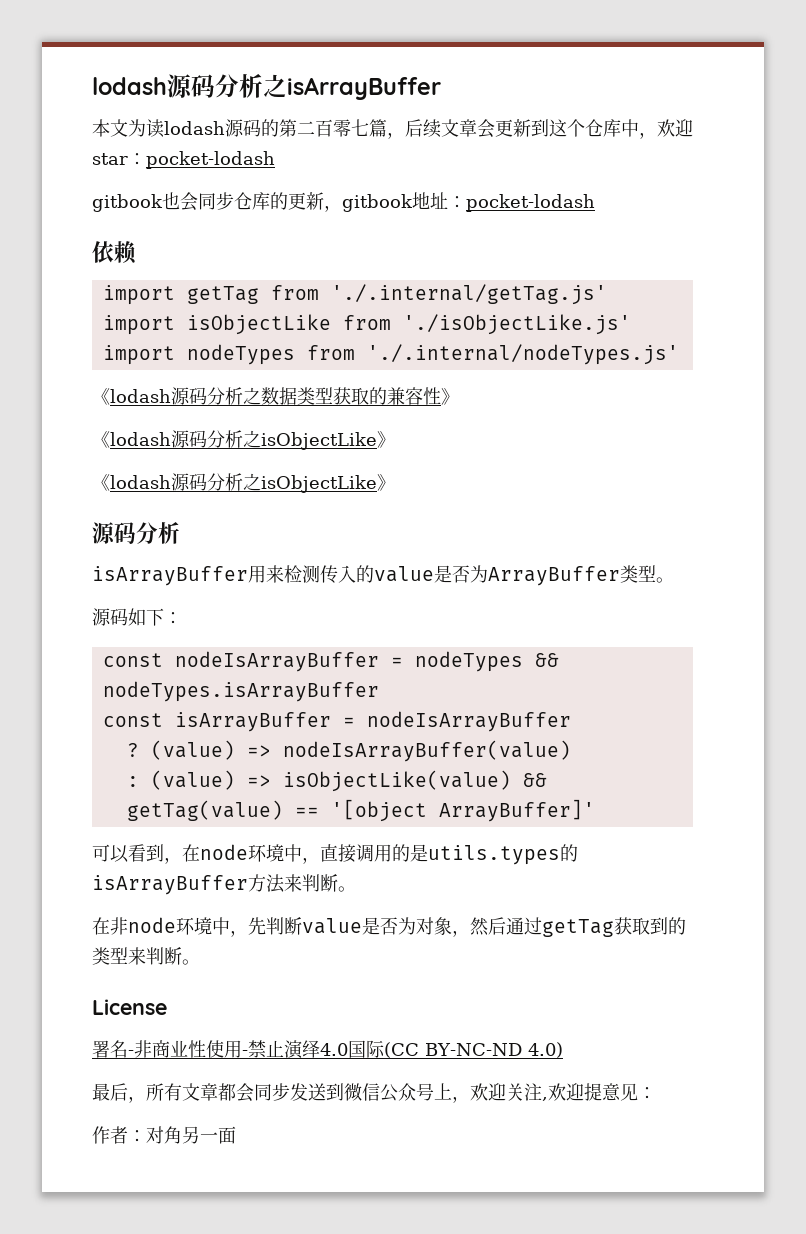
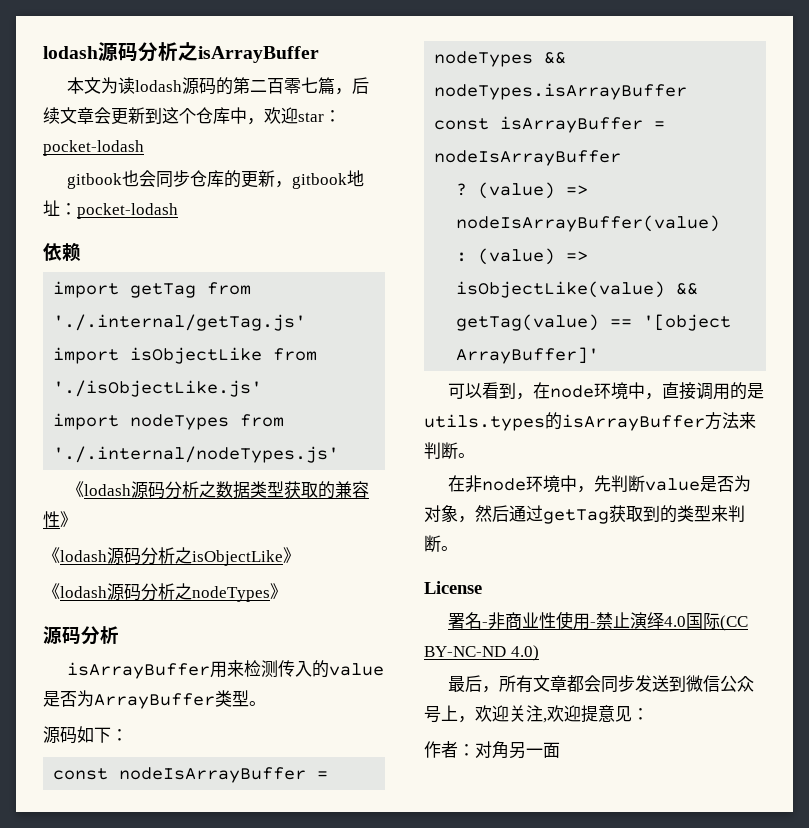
[261,475,377,493] isObjectLike -> [192,586,270,602] nodeTypes

